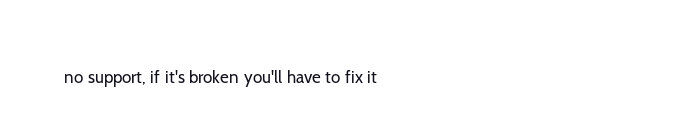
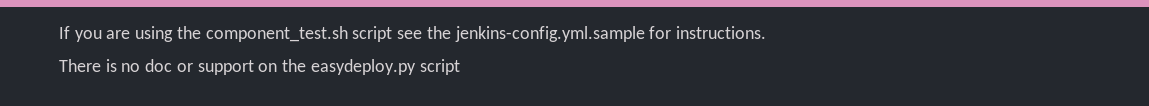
[64,70,378,87] no support, if it's broken you'll have to fix it -> [59,26,766,42] [59,59,460,75] If you are using the component_test.sh script see the jenkins-config.yml.sample for instructions. // There is no doc or support on the easydeploy.py script

